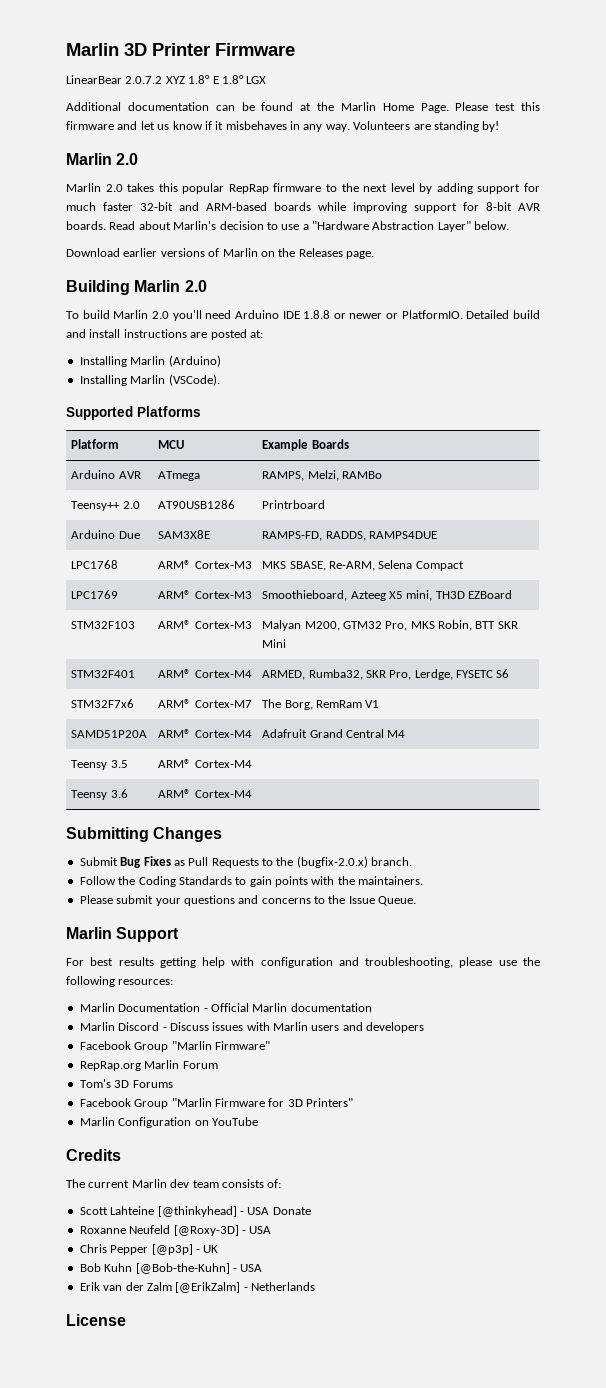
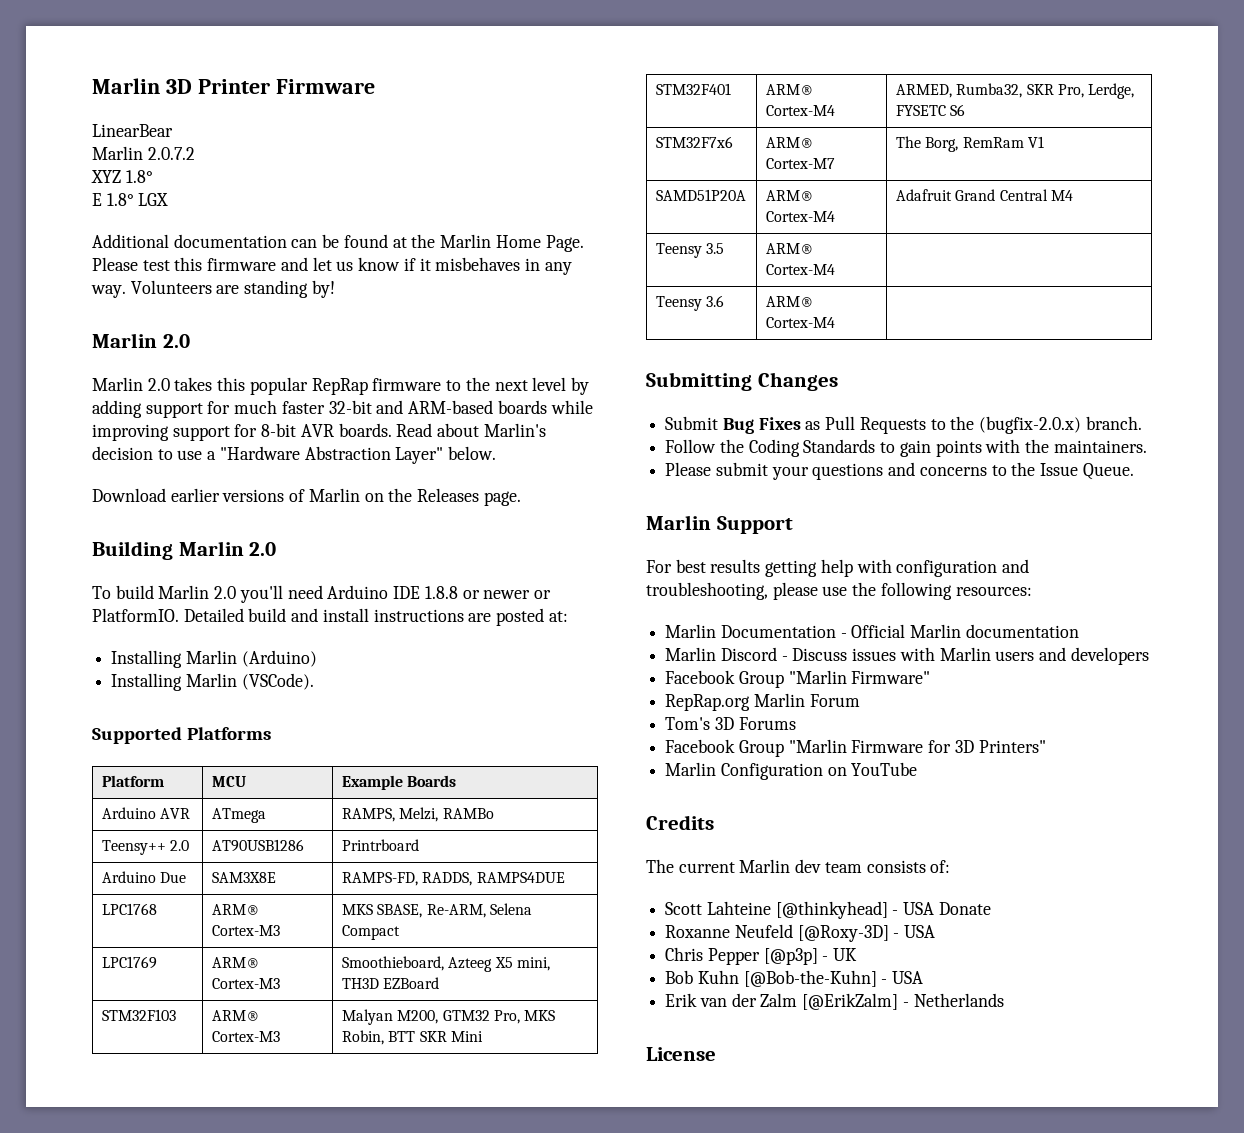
(122, 79) none -> [92,146,143,160] // Marlin
(163, 80) none -> (195, 153) //
(211, 79) none -> (153, 176) //

